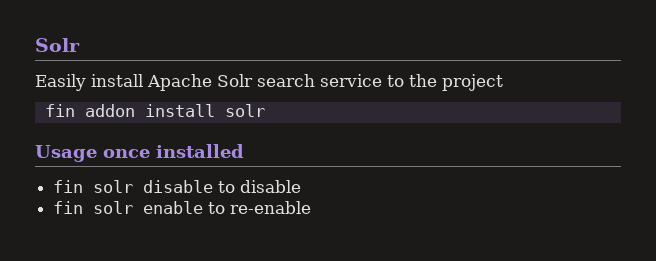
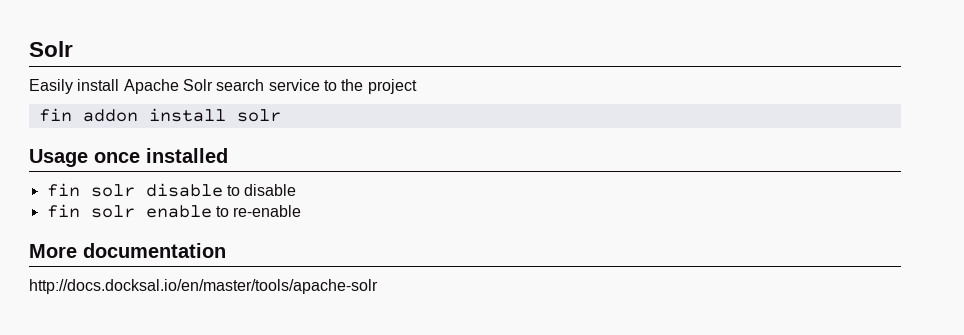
(312, 207) none -> [29,243,226,258] [29,279,378,294] // More documentation // http://docs.docksal.io/en/master/tools/apache-solr

